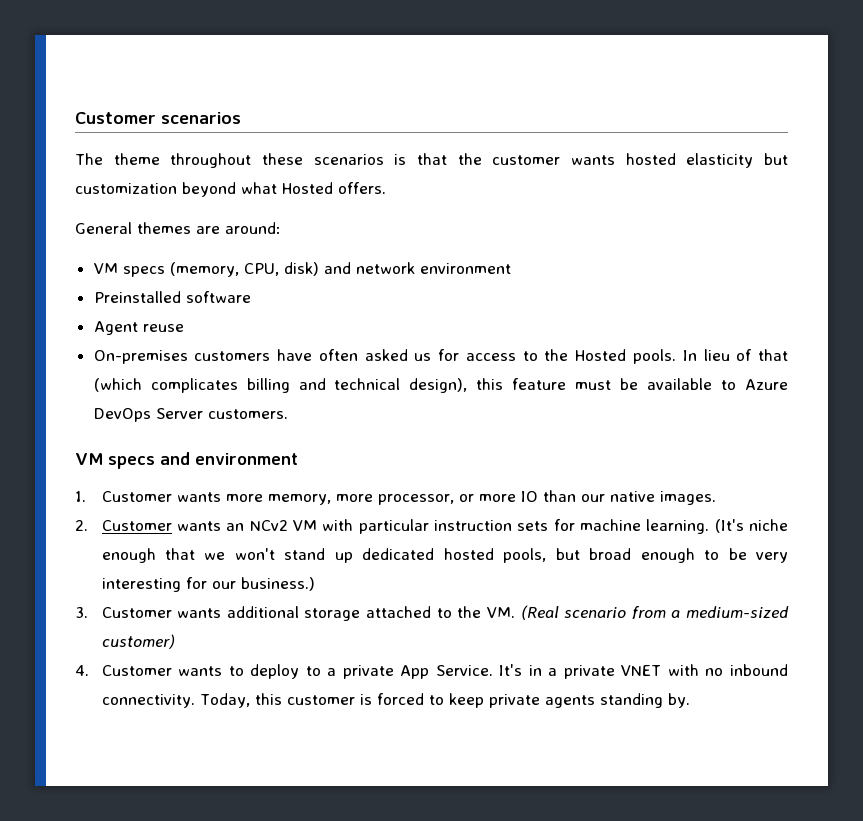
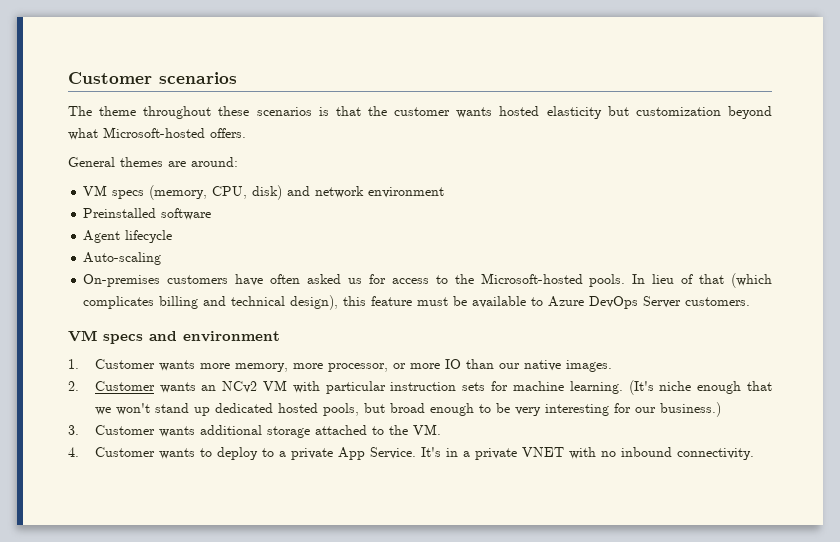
[282,182,333,194] Hosted -> [103,127,205,138] Microsoft-hosted
[142,324,184,332] reuse -> [125,230,173,243] [83,252,162,265] lifecycle // Auto-scaling
[575,349,627,361] Hosted -> [480,273,583,284] Microsoft-hosted
[520,605,789,620] [101,634,175,649] (Real scenario from a medium-sized customer) -> (441, 429) none
[199,693,690,708] Today, this customer is forced to keep private agents standing by. -> (754, 454) none

